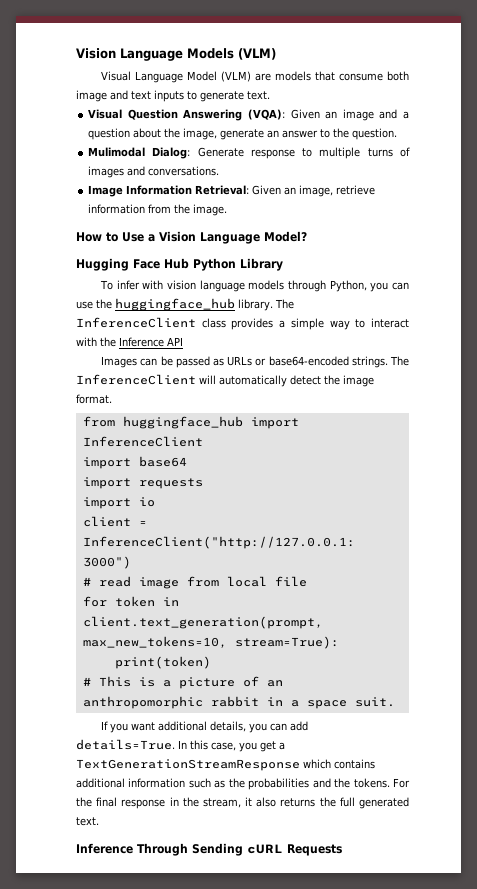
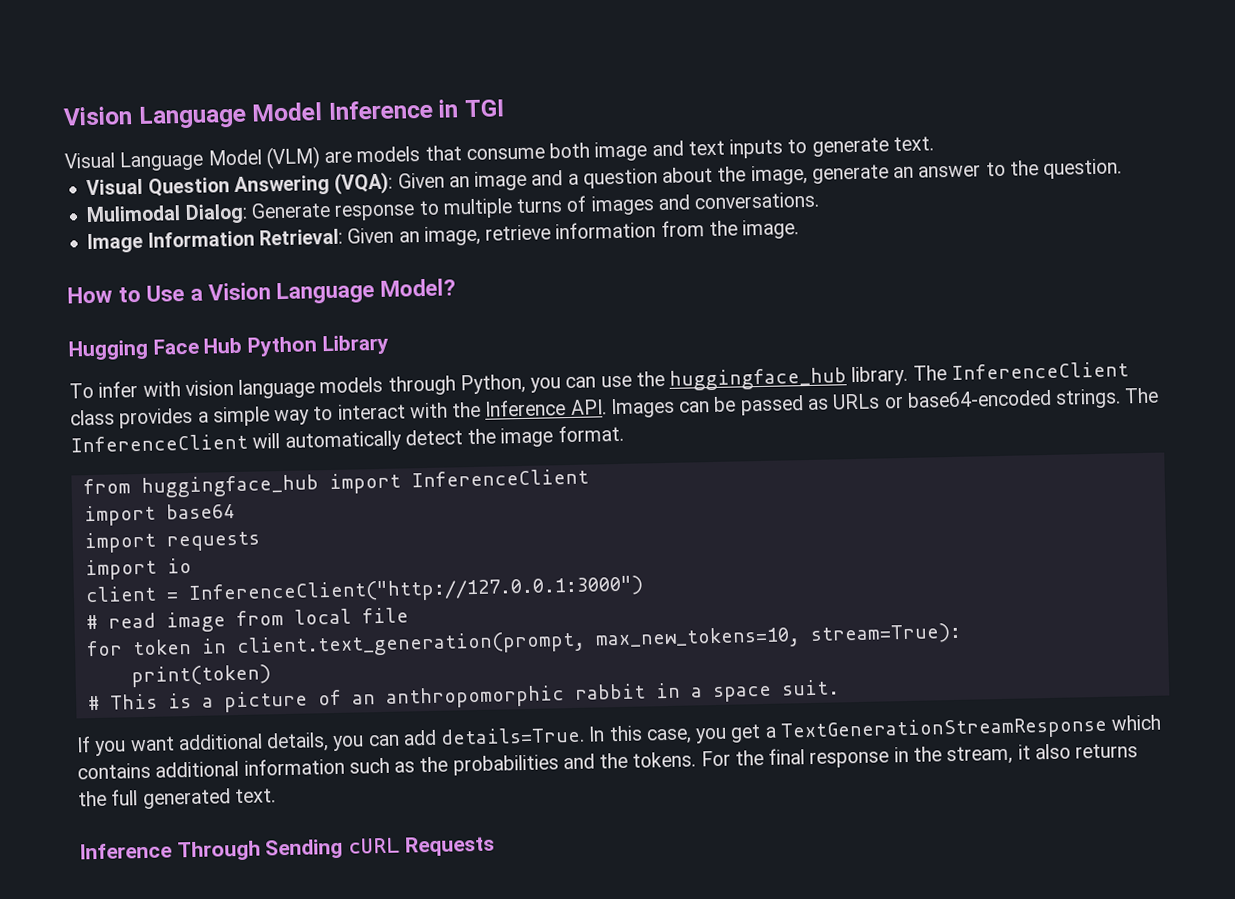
[76,48,276,61] Vision Language Models (VLM) -> [63,99,505,129] Vision Language Model Inference in TGI
[167,337,183,346] API // -> [569,399,607,415] API.

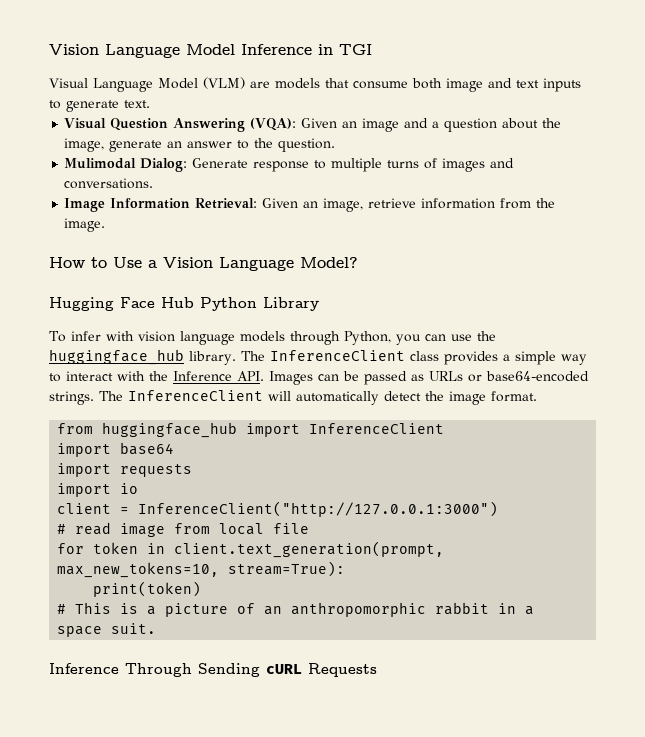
[76,714,1162,757] [77,743,1139,780] [78,788,276,810] // If you want additional details, you can add details=True. In this case, you get a TextGenerationStreamResponse which contains additional information such as the probabilities and the tokens. For the final response in the stream, it also returns the full generated text. -> (157, 628) none

